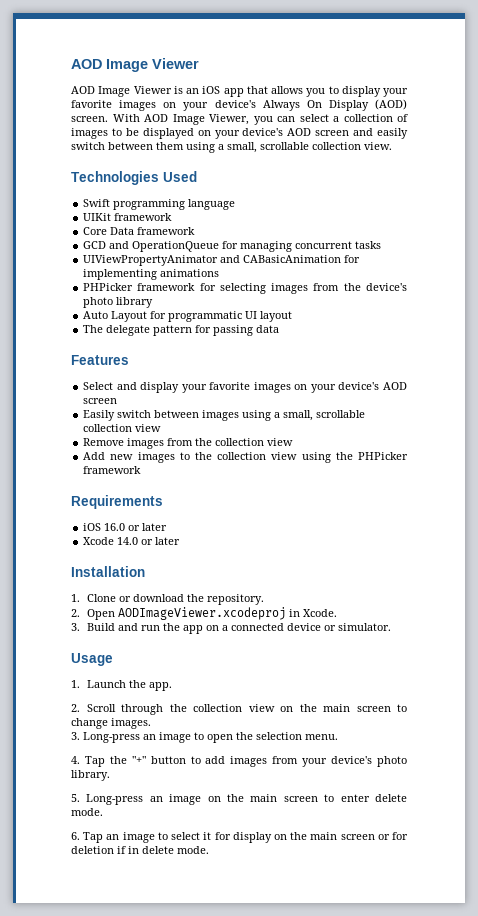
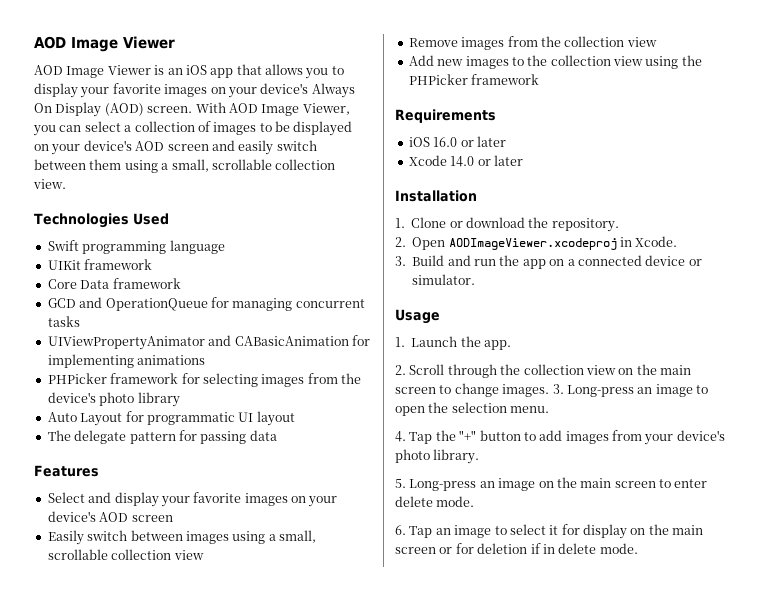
(151, 723) // -> (550, 390) none

